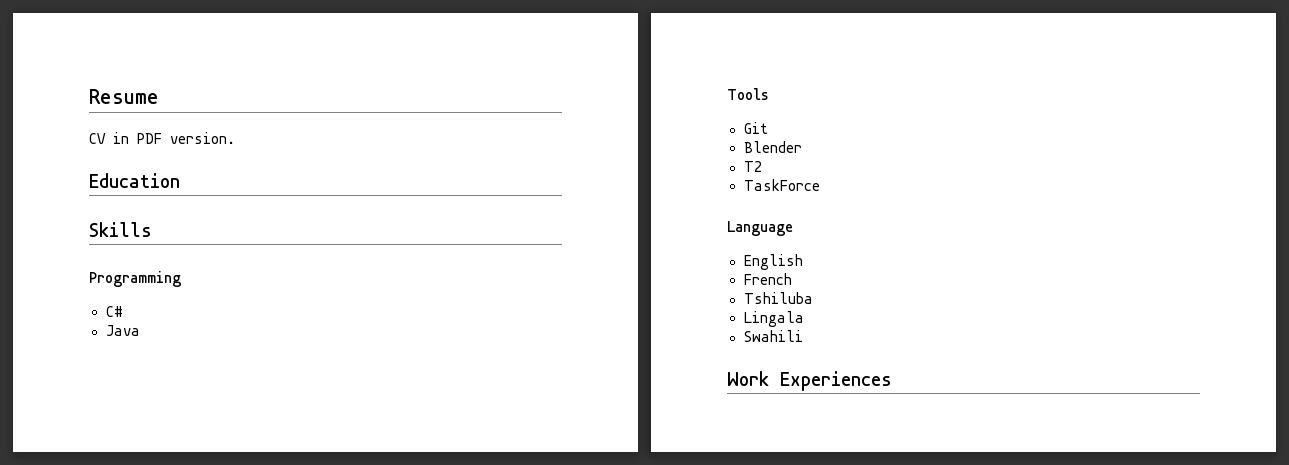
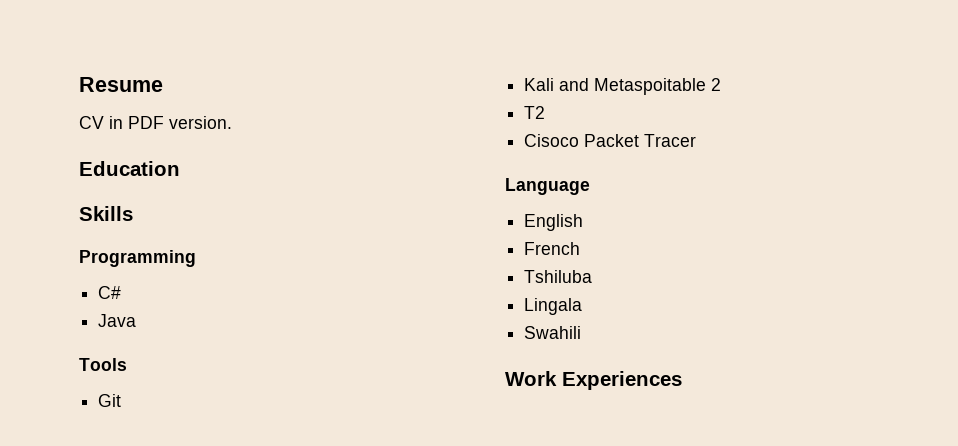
[743,141,802,153] [743,161,762,172] [743,179,820,191] Blender // T2 // TaskForce -> [524,78,722,95] [524,106,546,119] [524,134,697,147] Kali and Metaspoitable 2 // T2 // Cisoco Packet Tracer

